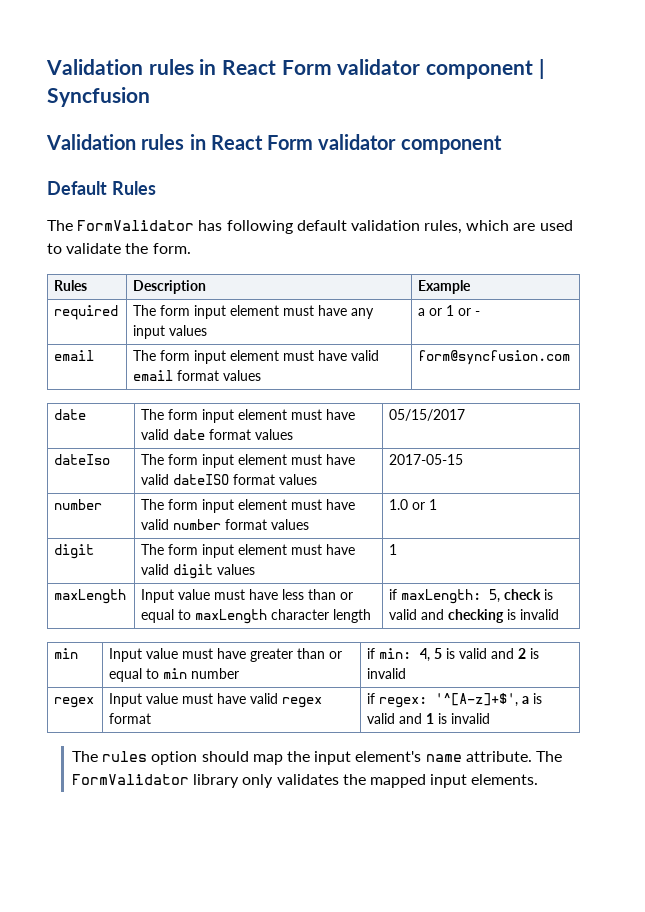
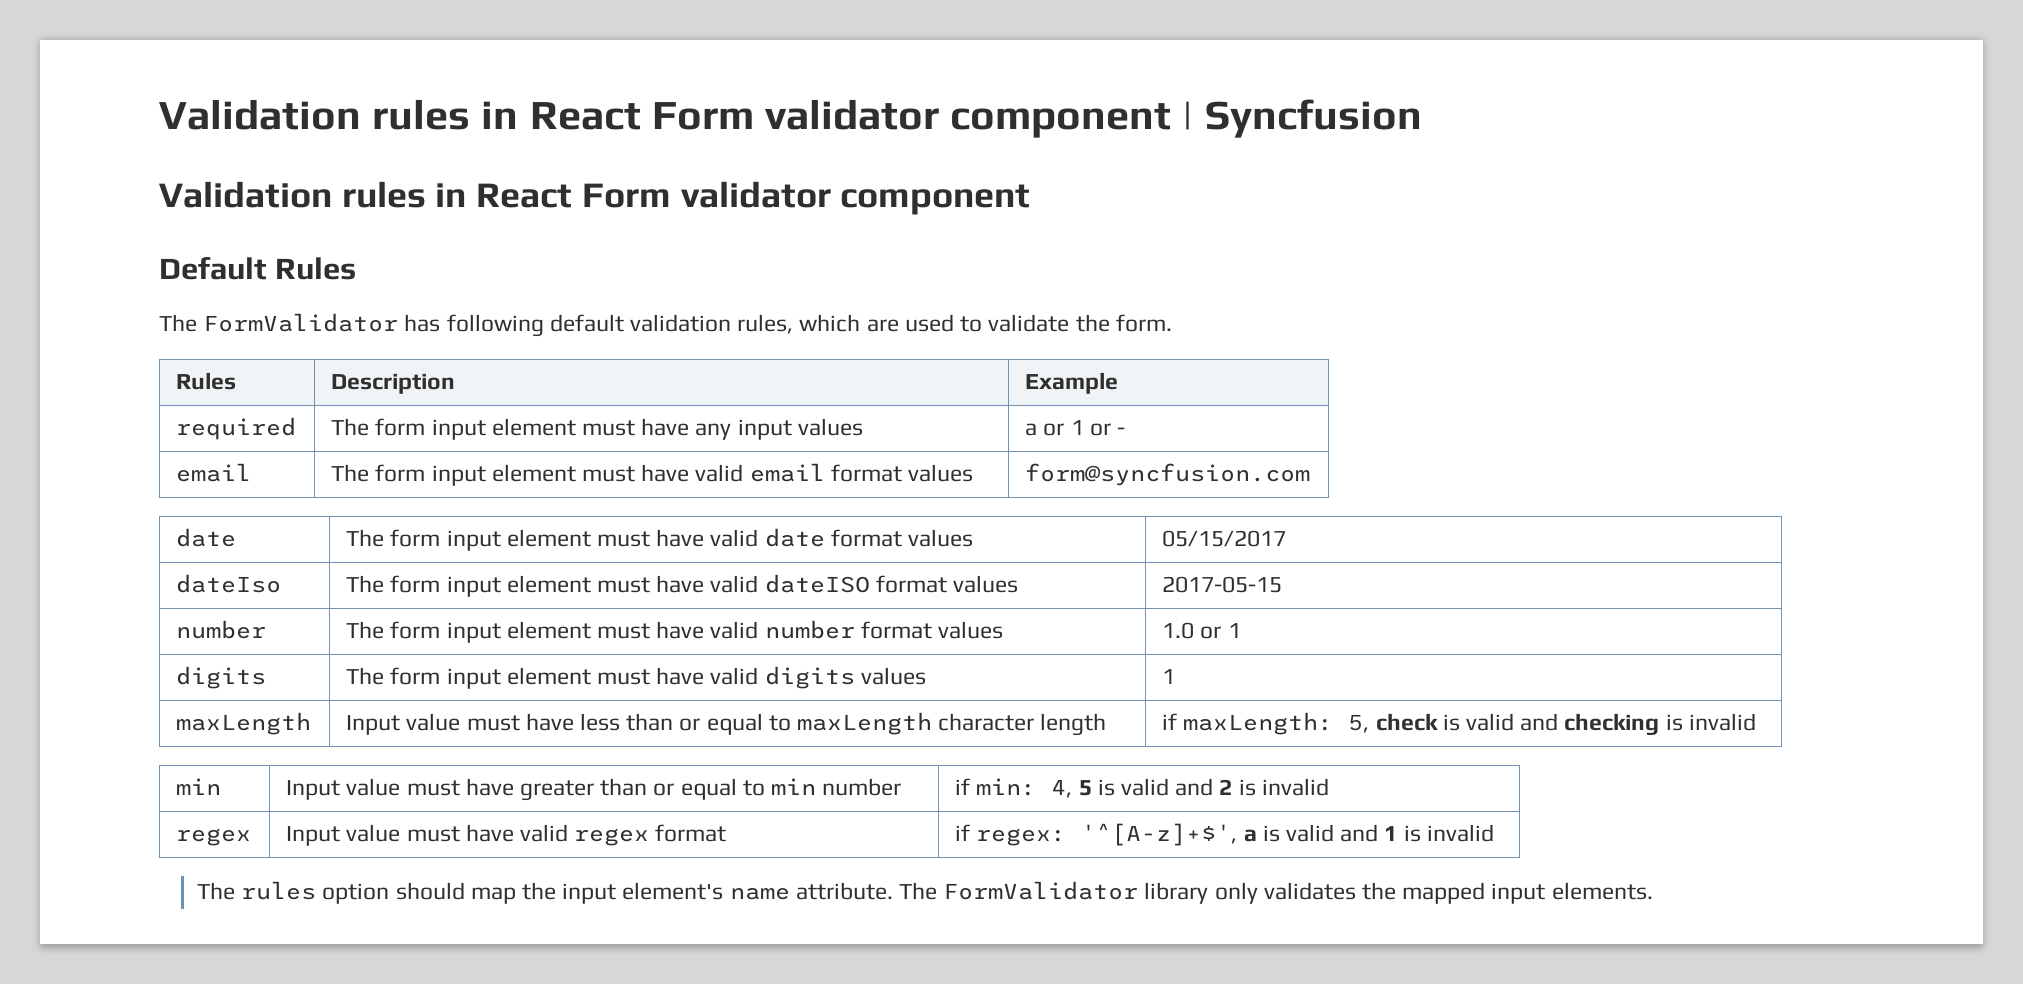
[54,544,95,559] [141,544,356,558] [141,564,214,579] digit | The form input element must have valid digit -> [176,666,267,689] [346,666,855,689] digits | The form input element must have valid digits

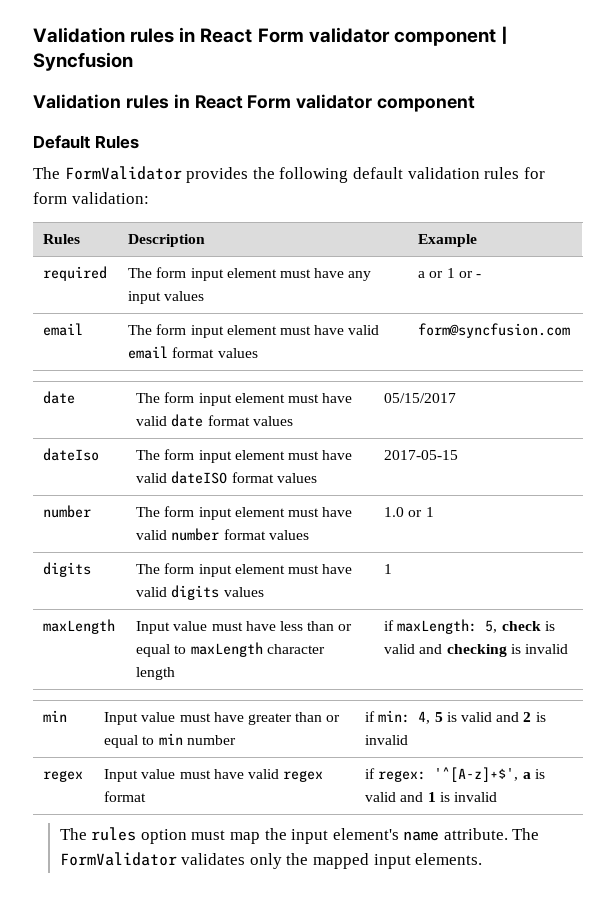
[404,314,441,332] has -> [186,167,275,183] provides the
[737,314,1172,334] rules, which are used to validate the form. -> [484,167,545,179] [33,192,149,204] rules for form validation:
[395,882,465,900] should -> [191,830,226,840] must
[1144,882,1356,904] library only validates -> [181,853,282,869] validates only

